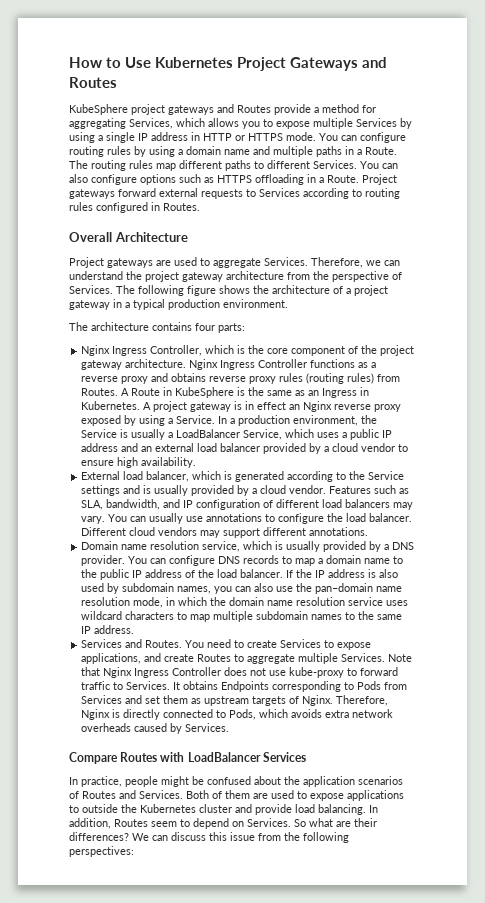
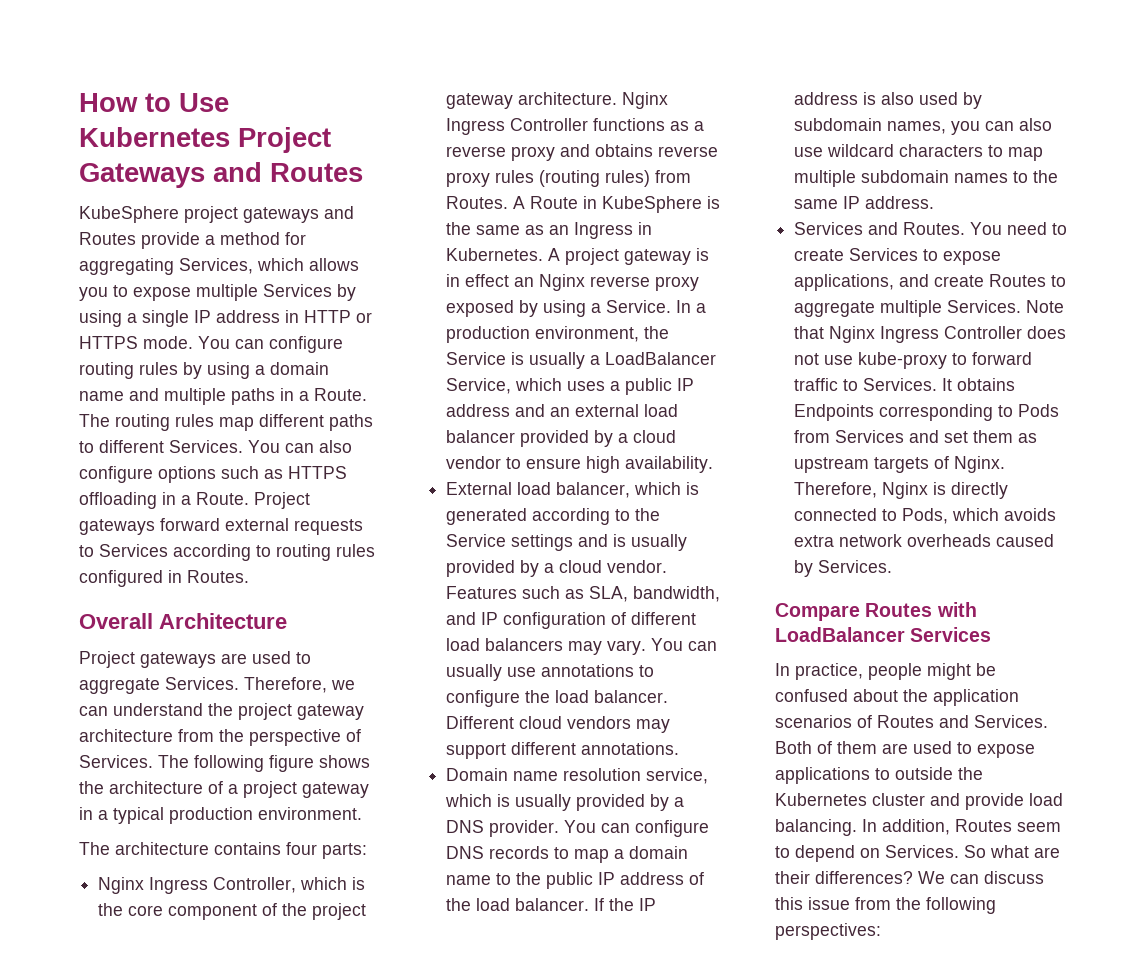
[296,583,403,594] [81,597,409,608] the pan–domain name resolution mode, in which the domain name resolution service uses -> (824, 152) none

